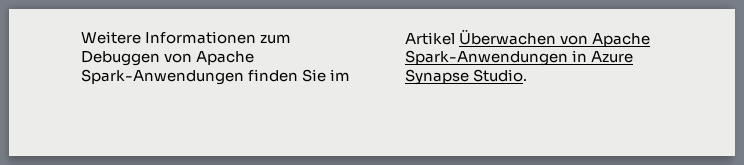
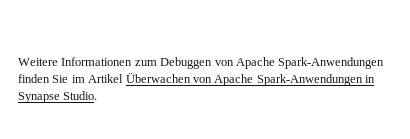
[591,51,634,63] Azure -> (375, 79) none

